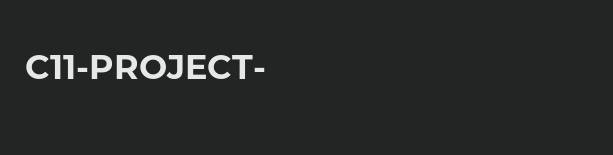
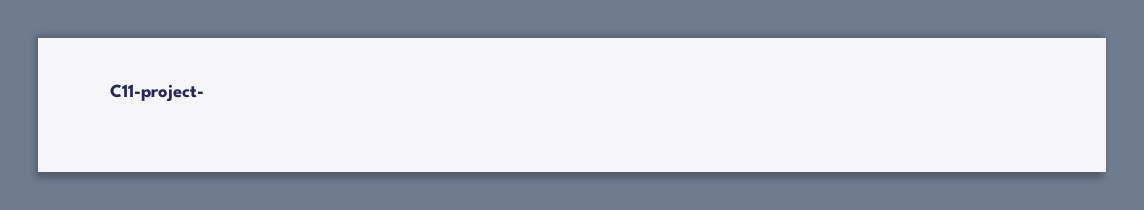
[25,55,266,79] C11-PROJECT- -> [110,84,204,102] C11-project-

